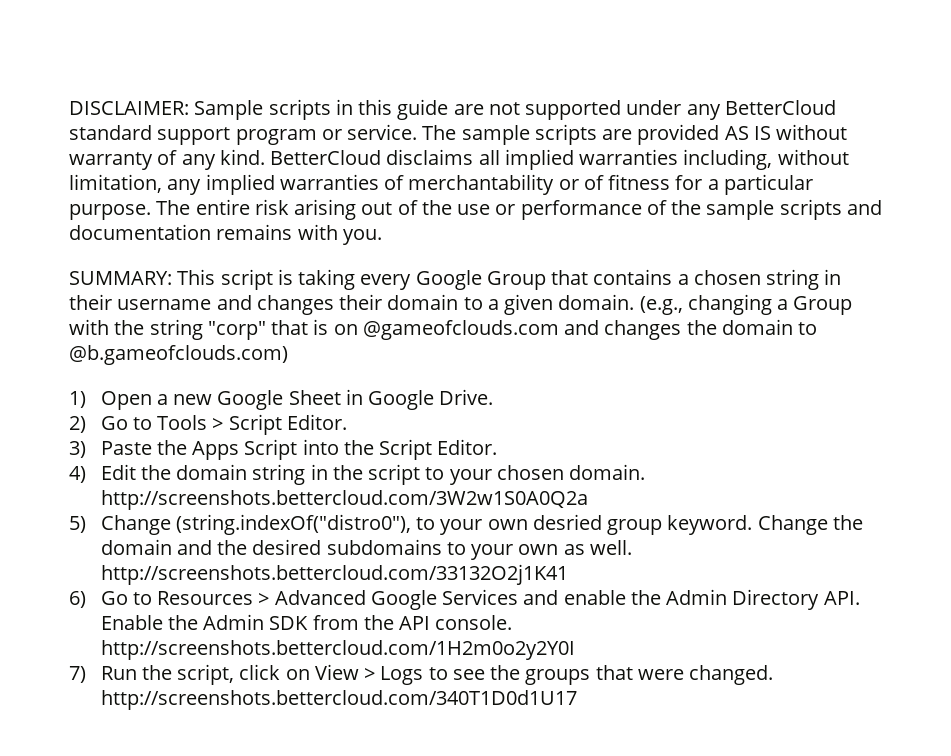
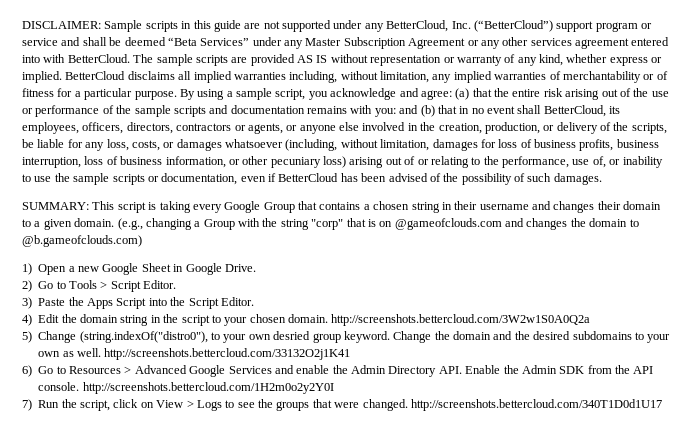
[724,100,836,115] [69,124,418,145] BetterCloud standard support program or service. -> [386,20,652,32] [22,37,670,49] [22,54,130,63] BetterCloud, Inc. (“BetterCloud”) support program or service and shall be deemed “Beta Services” under any Master Subscription Agreement or any other services agreement entered into with BetterCloud.
(848, 132) none -> [370,55,455,66] representation or
[219,149,265,165] kind. -> [539,54,663,66] [22,71,62,83] kind, whether express or implied.
[156,200,191,215] The -> [179,88,509,100] By using a sample script, you acknowledge and agree: (a) that the
[342,229,382,245] you. -> [374,105,621,117] [22,122,667,134] [22,139,659,151] [22,156,663,168] [22,173,602,185] you: and (b) that in no event shall BetterCloud, its employees, officers, directors, contractors or agents, or anyone else involved in the creation, production, or delivery of the scripts, be liable for any loss, costs, or damages whatsoever (including, without limitation, damages for loss of business profits, business interruption, loss of business information, or other pecuniary loss) arising out of or relating to the performance, use of, or inability to use the sample scripts or documentation, even if BetterCloud has been advised of the possibility of such damages.

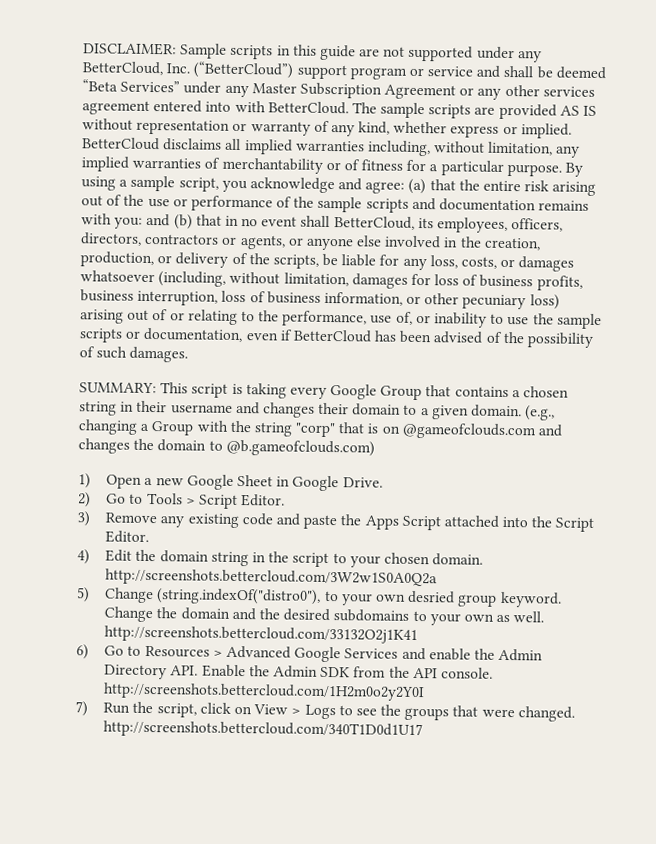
[38,298,66,306] Paste -> [105,512,338,530] Remove any existing code and paste
(147, 303) none -> [443,515,499,528] attached

